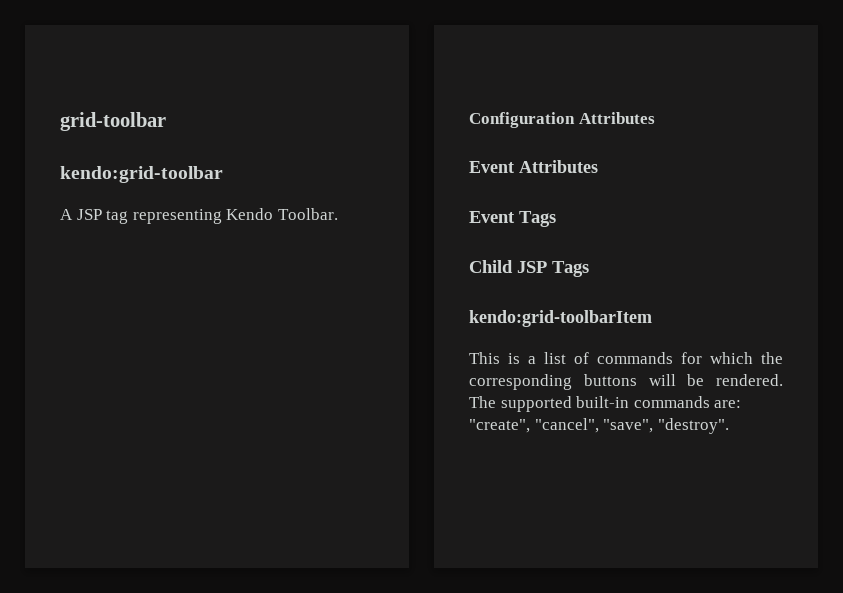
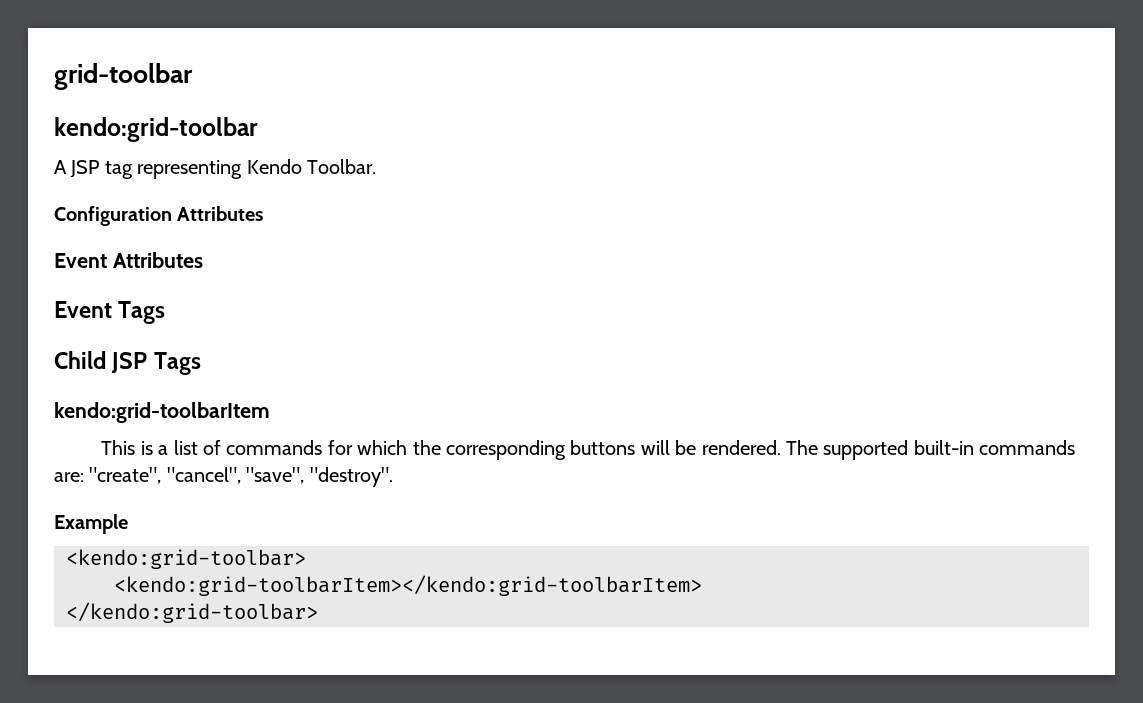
(729, 426) none -> [54,514,128,534] [66,549,306,569] [114,575,702,596] [66,602,318,623] // Example // <kendo:grid-toolbar> // <kendo:grid-toolbarItem></kendo:grid-toolbarItem> // </kendo:grid-toolbar>

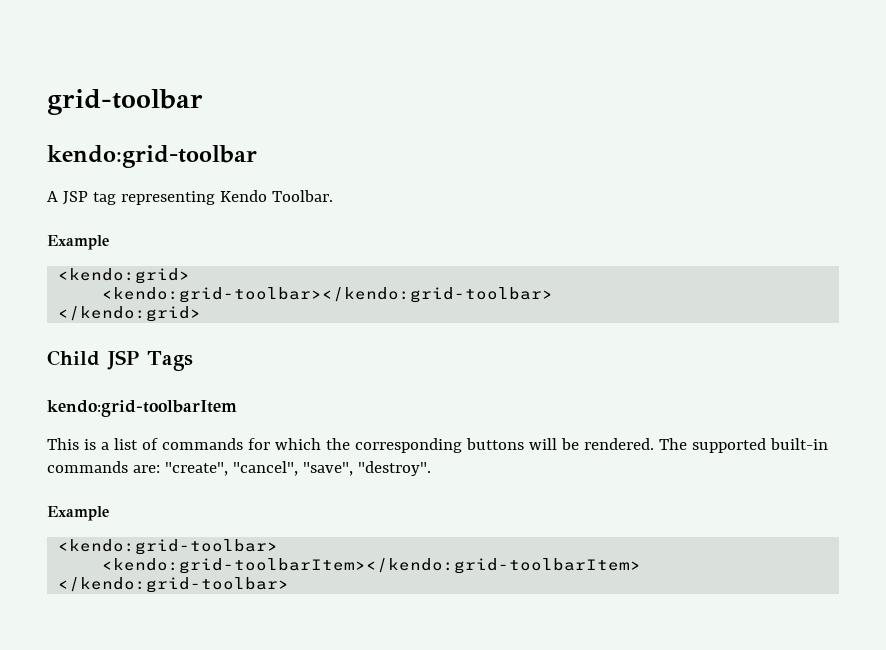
[54,206,264,226] [54,252,203,268] [54,301,166,324] Configuration Attributes // Event Attributes // Event Tags -> [47,235,109,250] [58,268,191,284] [102,287,554,303] [58,306,202,322] Example // <kendo:grid> // <kendo:grid-toolbar></kendo:grid-toolbar> // </kendo:grid>

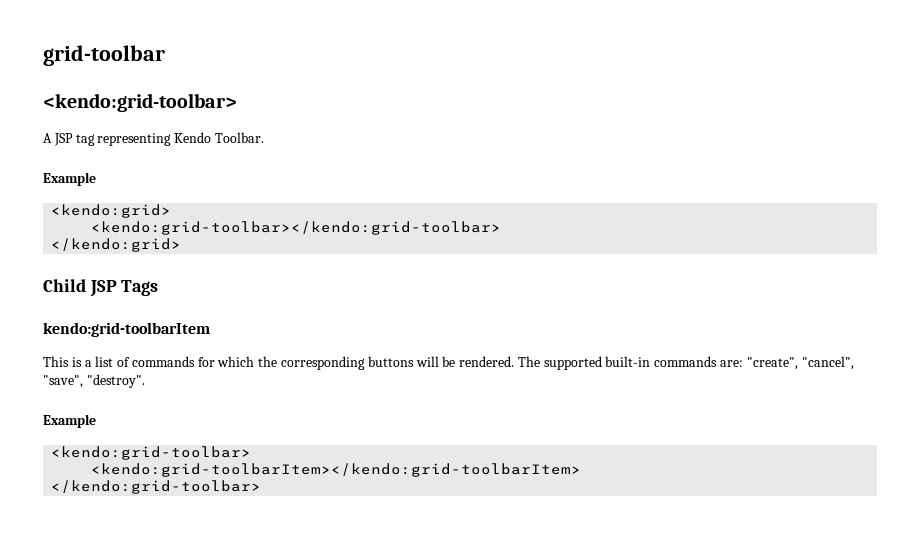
[47,145,257,168] kendo:grid-toolbar -> [43,93,237,112] <kendo:grid-toolbar>

